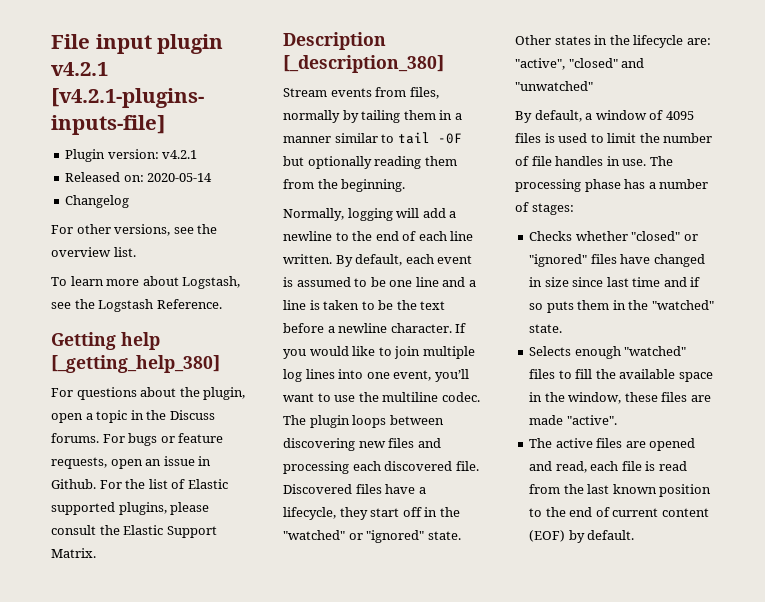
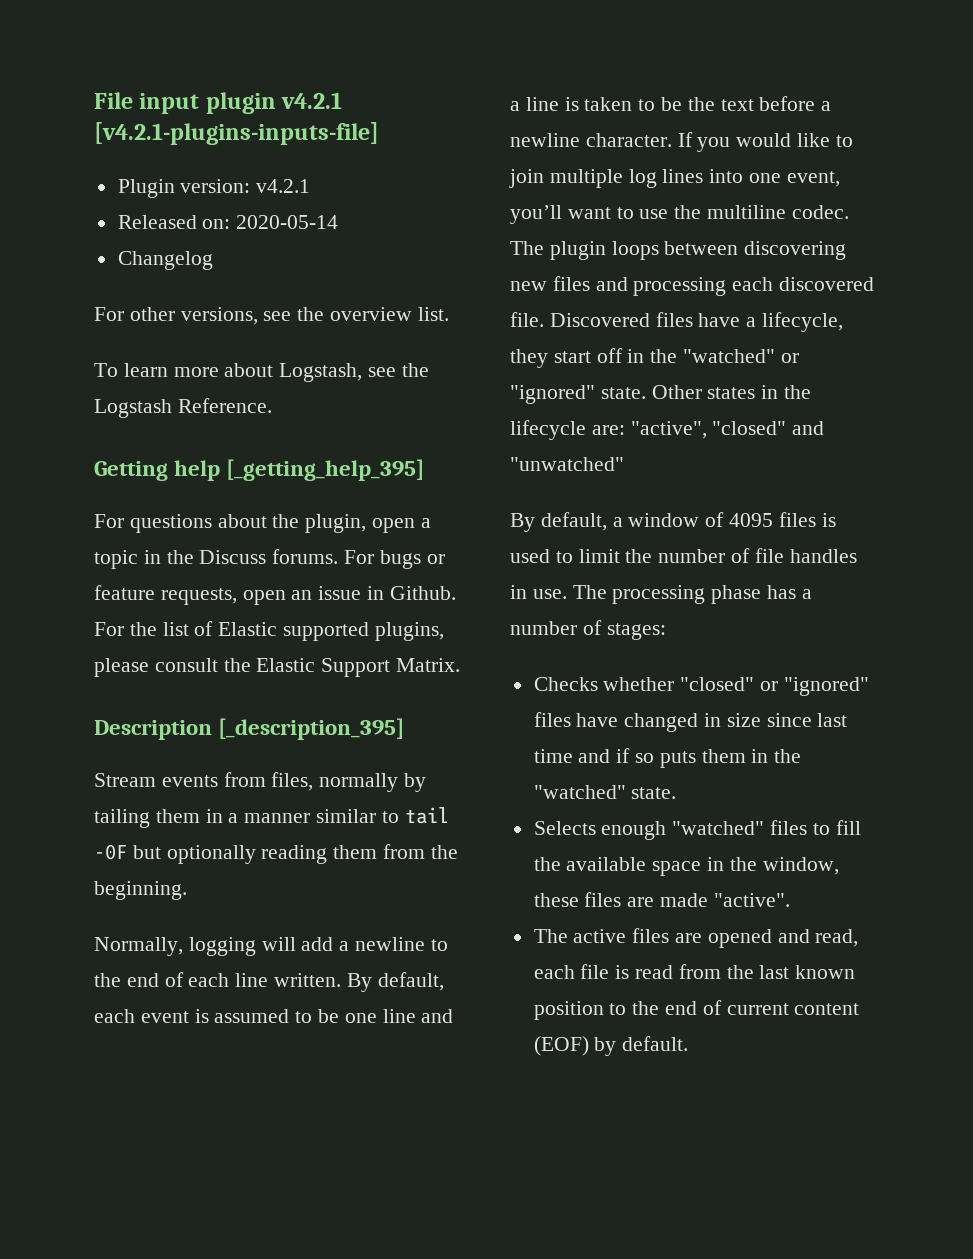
[51,355,220,373] [_getting_help_380] -> [226,459,425,481] [_getting_help_395]
[283,55,444,73] [_description_380] -> [218,718,405,740] [_description_395]

